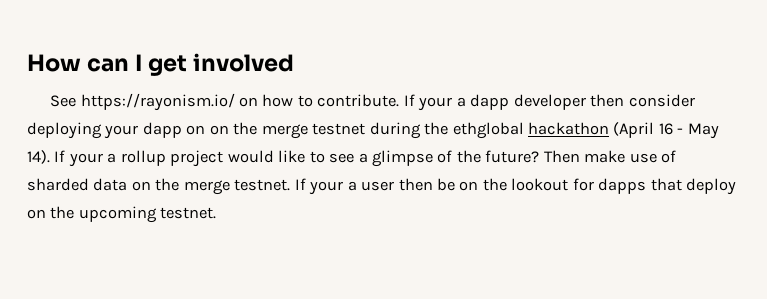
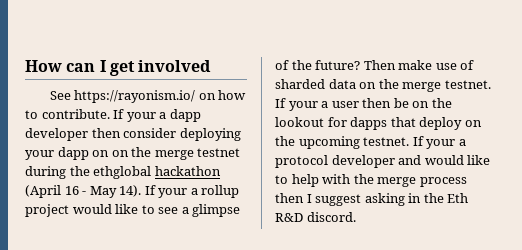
(217, 213) none -> [412,136,466,149] [275,155,491,168] [275,174,467,187] [275,193,469,206] [275,212,356,222] If your a protocol developer and would like to help with the merge process then I suggest asking in the Eth R&D discord.

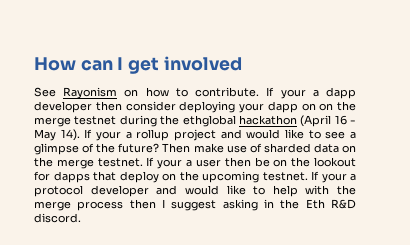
[74,90,196,103] https://rayonism.io/ -> [63,87,118,99] Rayonism
(69, 210) none -> [220,129,242,139] and

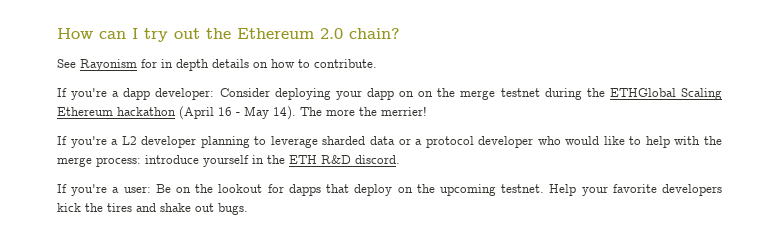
[128,56,242,74] [34,87,357,99] [34,101,176,113] get involved // See Rayonism on how to contribute. If your a dapp developer then consider -> [144,28,400,42] [57,59,377,71] [57,88,270,100] try out the Ethereum 2.0 chain? // See Rayonism for in depth details on how to contribute. // If you're a dapp developer: Consider
[182,115,236,127] ethglobal -> [609,88,723,100] [57,107,113,116] ETHGlobal Scaling Ethereum
[84,129,357,141] [34,143,356,155] [34,157,270,169] If your a rollup project and would like to see a glimpse of the future? Then make use of sharded data on the merge testnet. If your a user then be -> [300,106,427,116] [57,136,722,148] [57,155,400,167] [57,184,171,196] The more the merrier! // If you're a L2 developer planning to leverage sharded data or a protocol developer who would like to help with the merge process: introduce yourself in the ETH R&D discord. // If you're a user: Be
[311,171,356,183] [34,185,356,197] [34,199,356,211] [34,213,81,223] If your a protocol developer and would like to help with the merge process then I suggest asking in the Eth R&D discord. -> [549,184,723,196] [57,203,248,215] Help your favorite developers kick the tires and shake out bugs.

